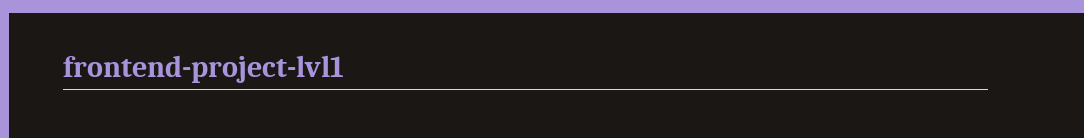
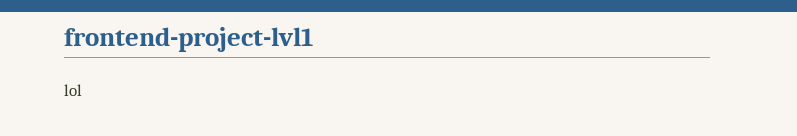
(344, 69) none -> [64,84,82,96] // lol

